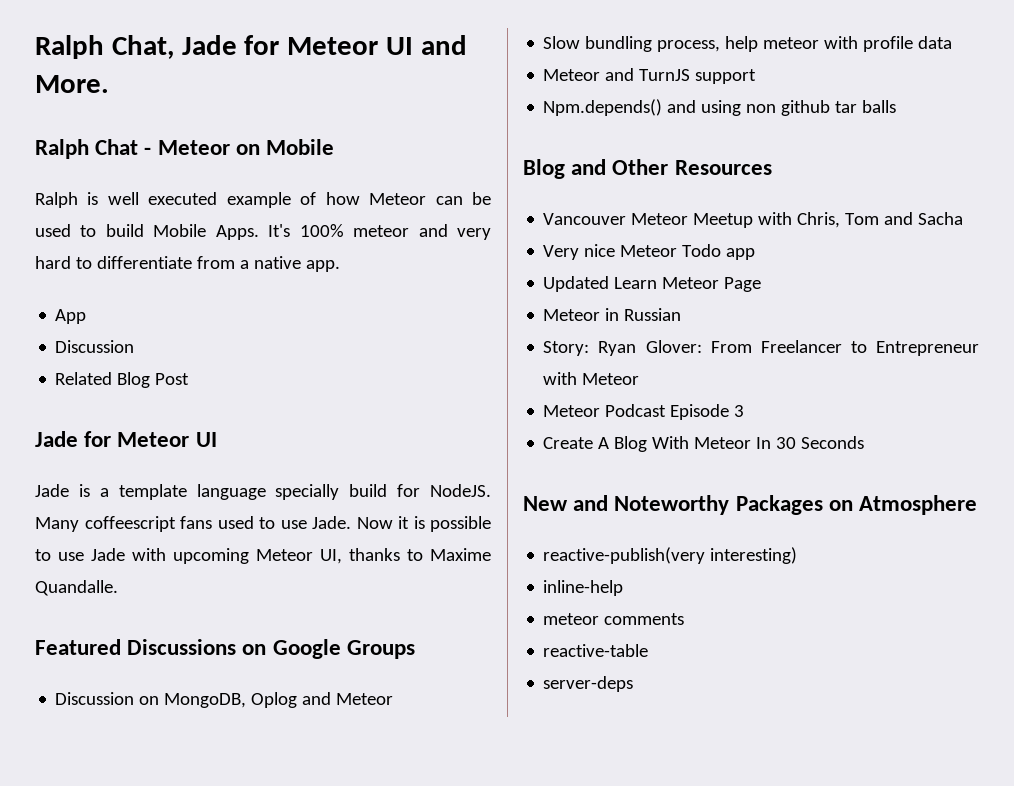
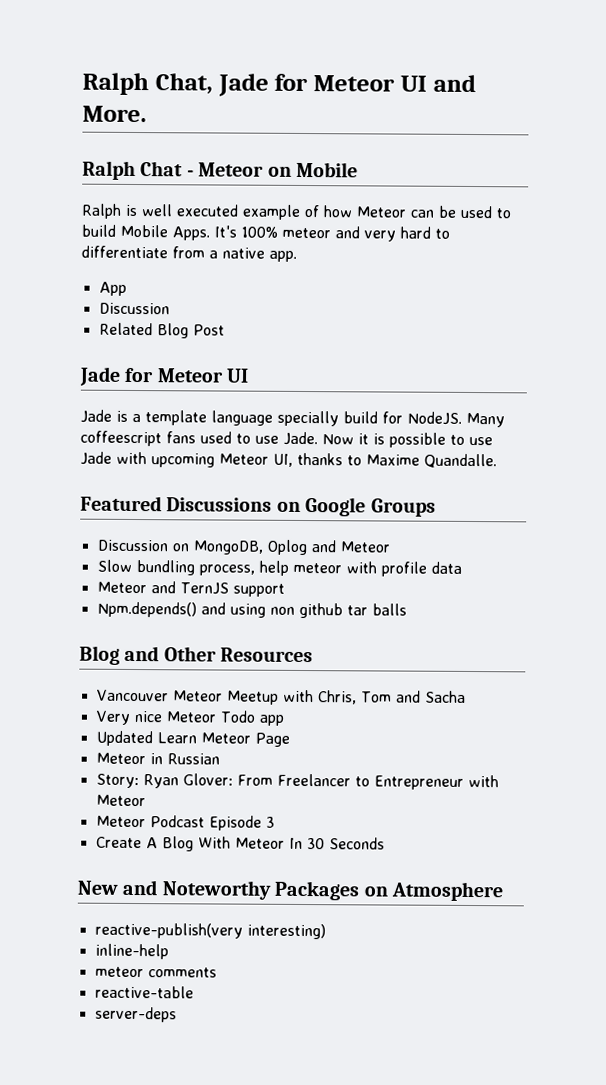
[639,69,691,81] TurnJS -> [179,582,229,595] TernJS

